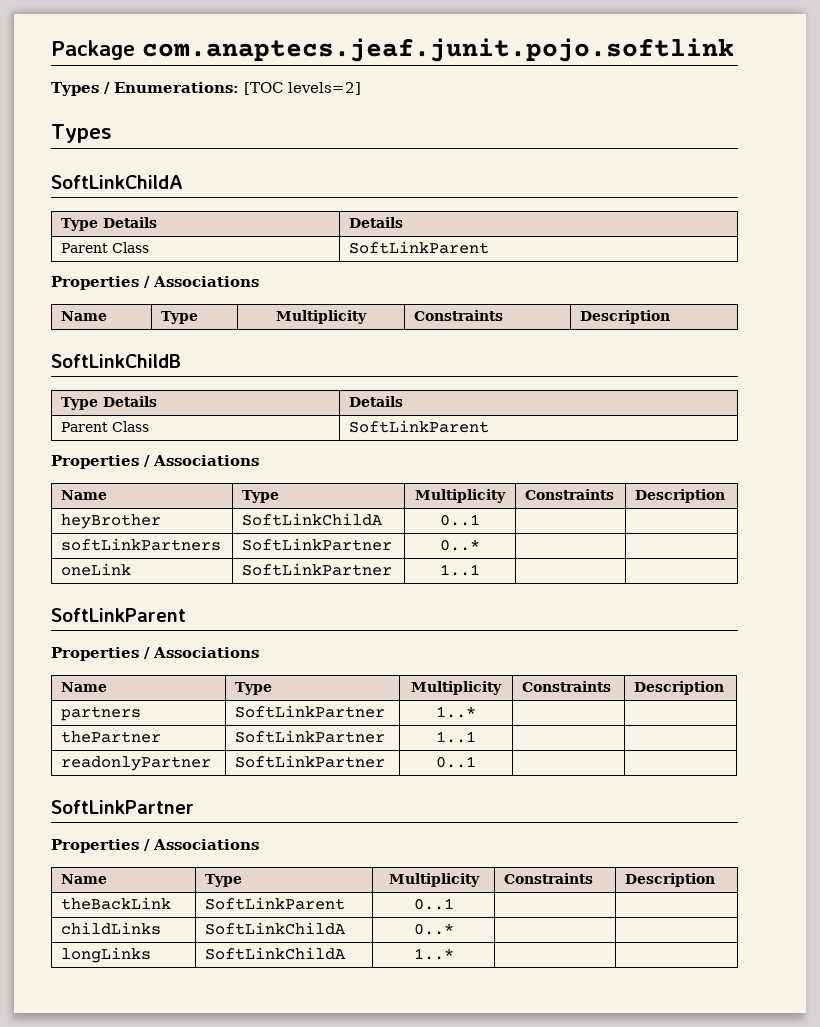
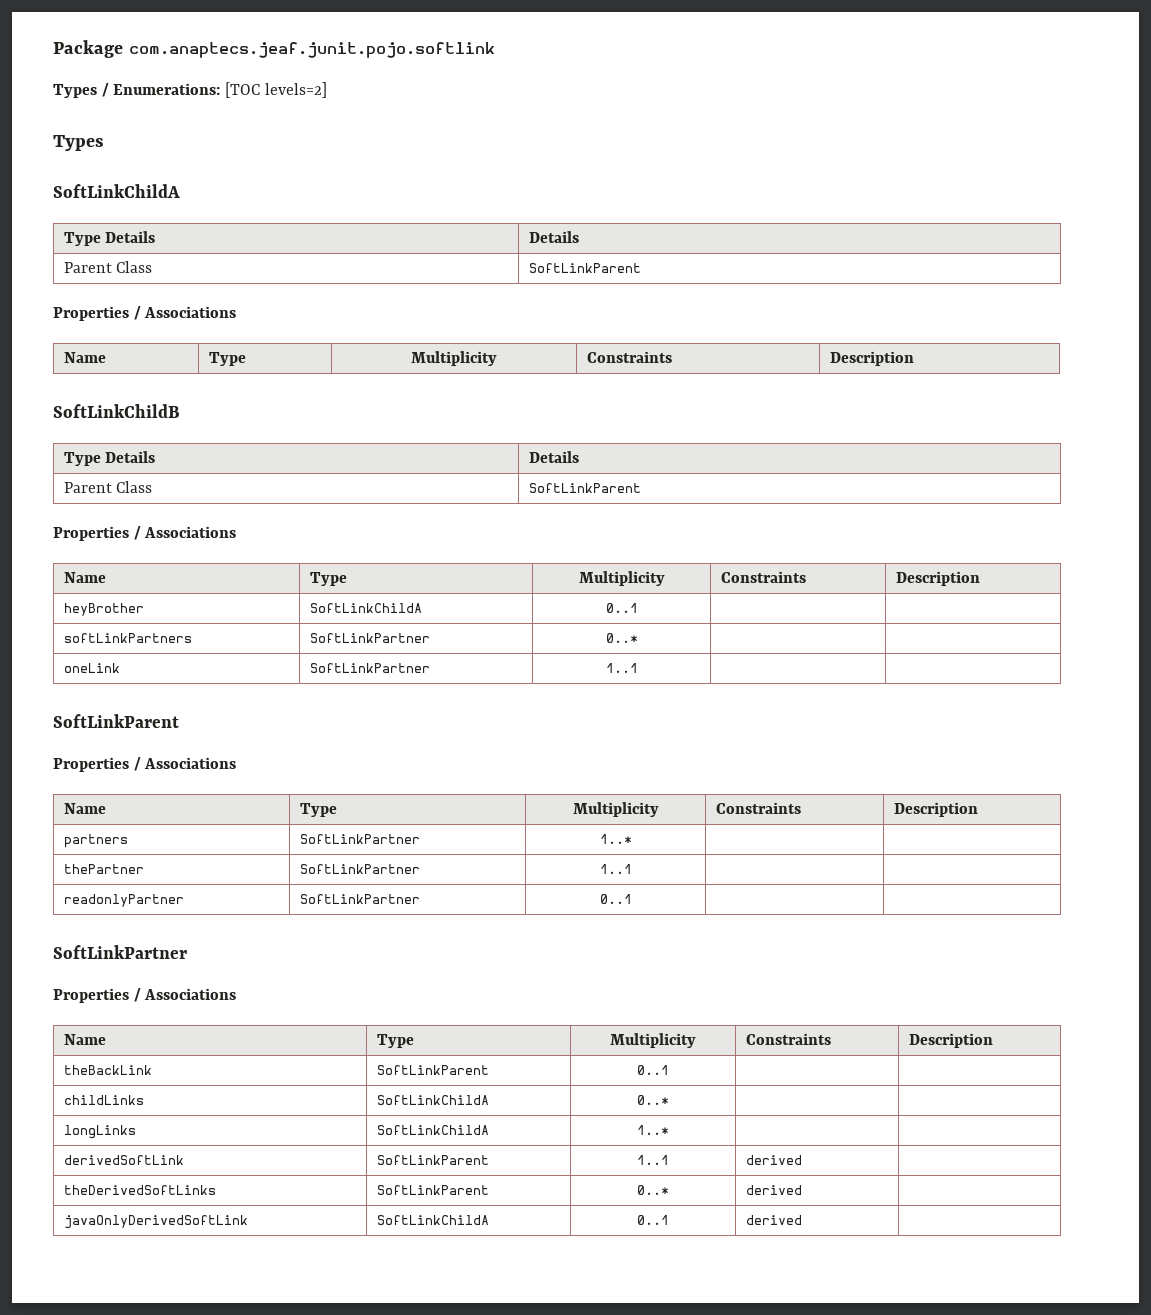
(454, 954) none -> [63,1155,184,1165] [376,1155,489,1165] [637,1155,669,1165] [745,1155,802,1165] [63,1185,216,1195] [376,1185,489,1195] [637,1185,669,1195] [745,1185,802,1195] [63,1215,248,1229] [376,1215,489,1225] [637,1215,669,1225] [745,1215,802,1225] // derivedSoftLink | SoftLinkParent | 1..1 | derived | // theDerivedSoftLinks | SoftLinkParent | 0..* | derived | // javaOnlyDerivedSoftLink | SoftLinkChildA | 0..1 | derived |

